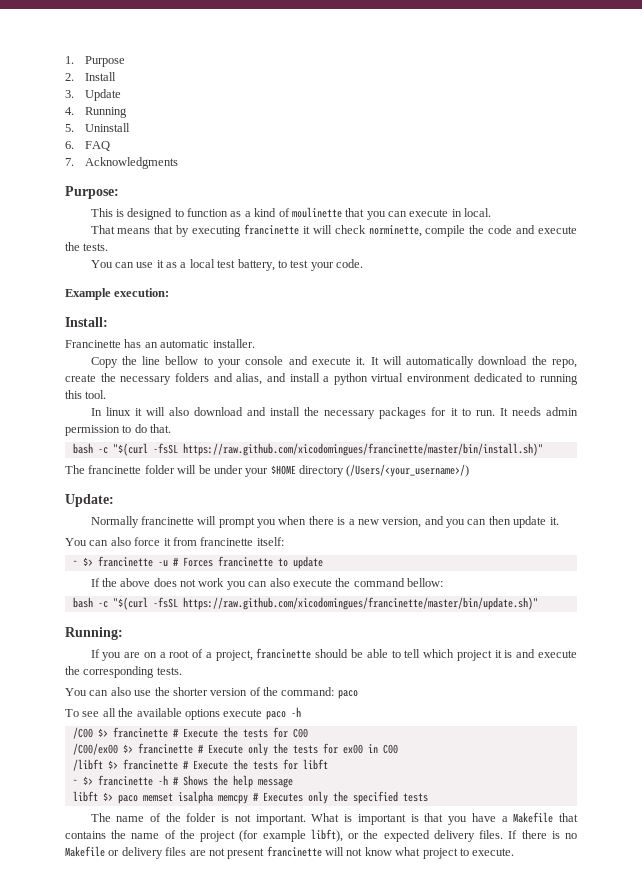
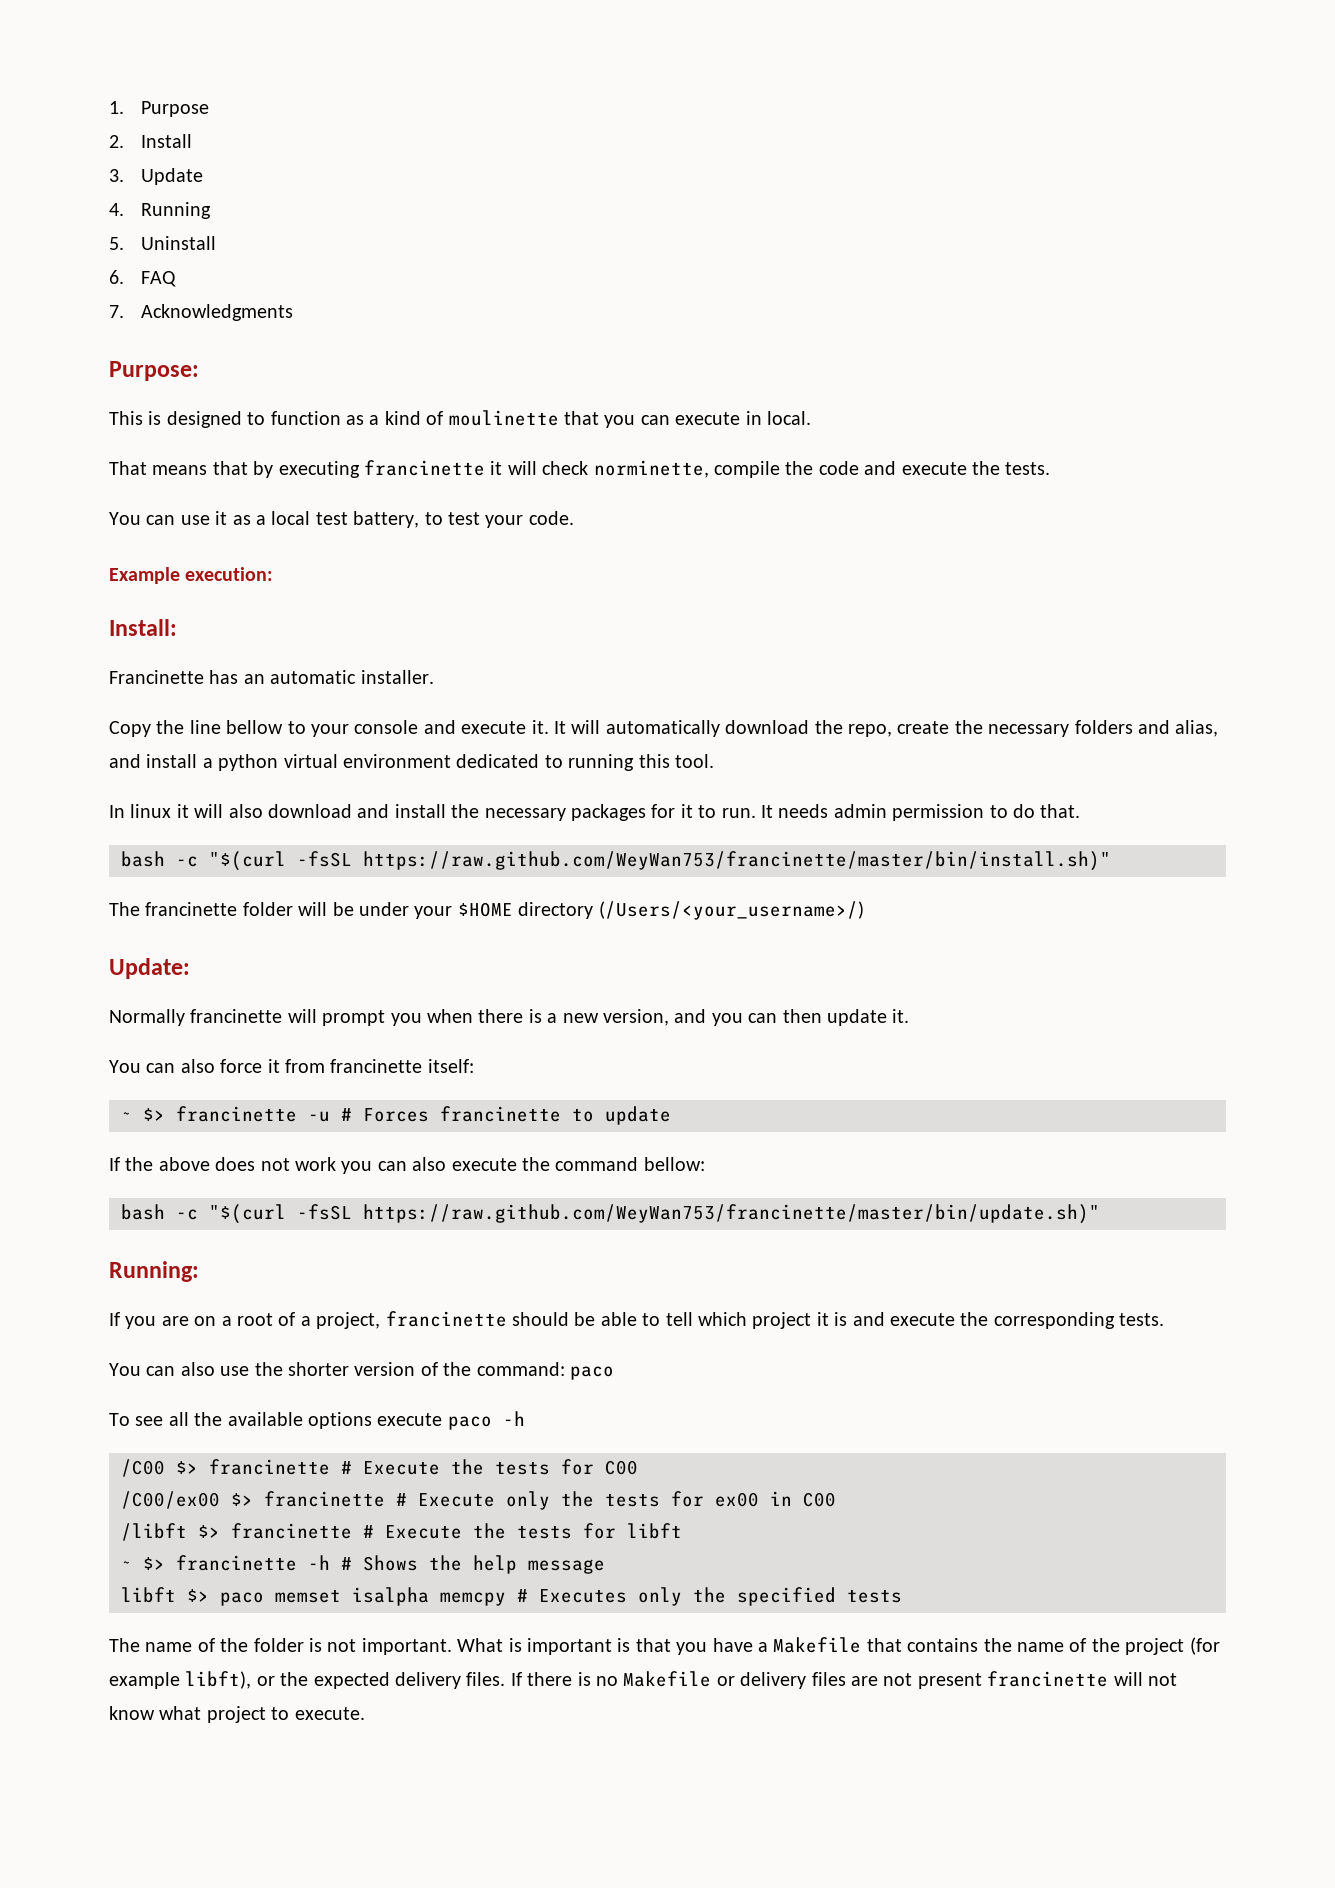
[182,443,543,456] https://raw.github.com/xicodomingues/francinette/master/bin/install.sh)" -> [363,851,1111,871] https://raw.github.com/WeyWan753/francinette/master/bin/install.sh)"
[182,597,538,610] https://raw.github.com/xicodomingues/francinette/master/bin/update.sh)" -> [363,1204,1100,1224] https://raw.github.com/WeyWan753/francinette/master/bin/update.sh)"

